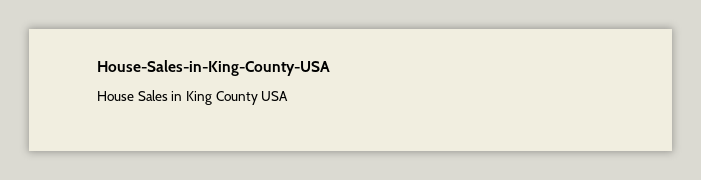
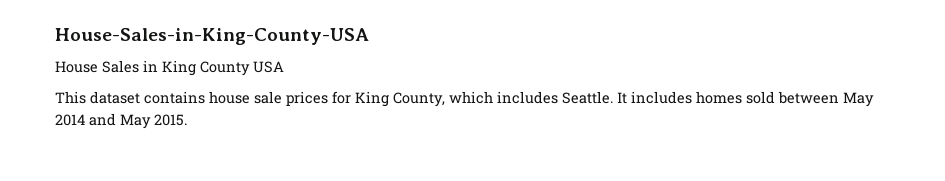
(289, 96) none -> [55,91,874,107] [55,113,187,129] // This dataset contains house sale prices for King County, which includes Seattle. It includes homes sold between May 2014 and May 2015.

